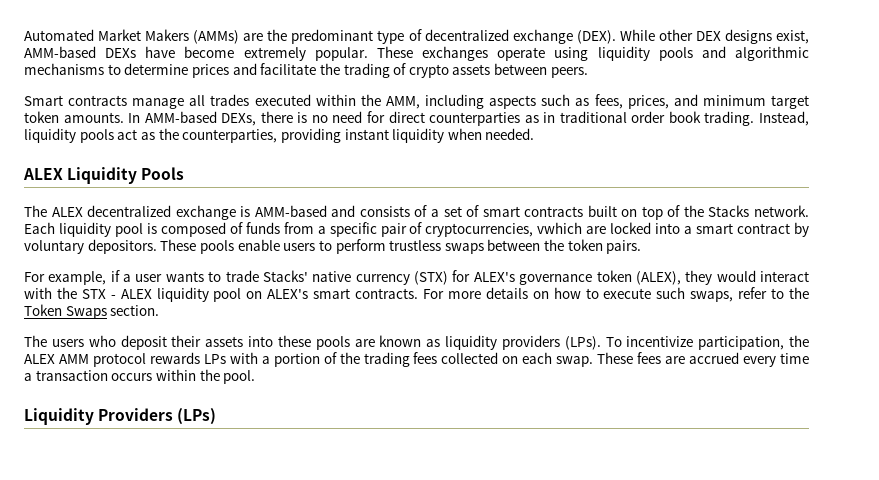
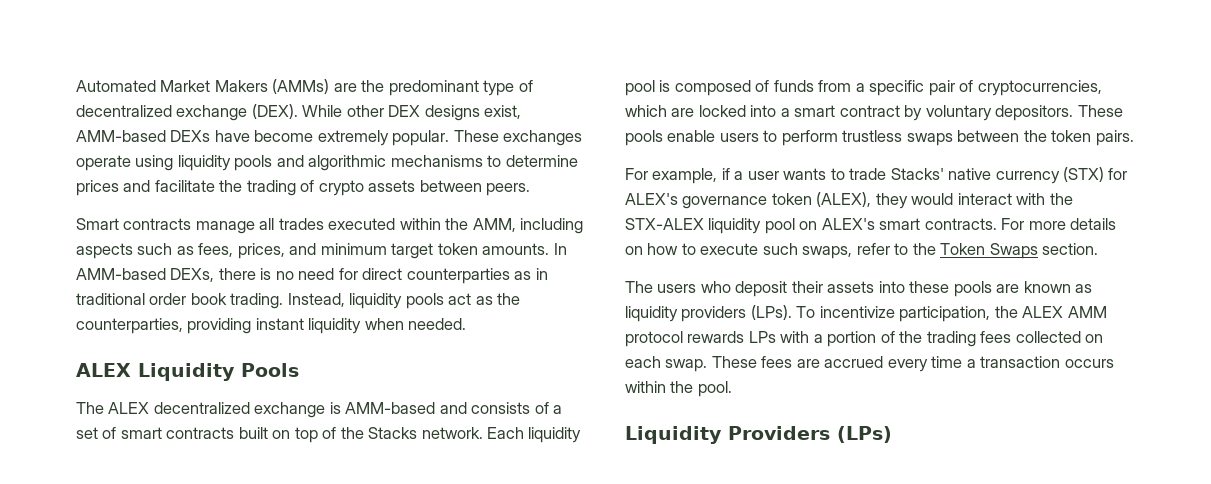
[537,222,583,234] vwhich -> [625,105,667,117] which
[81,289,152,299] STX - ALEX -> [625,218,704,230] STX-ALEX

